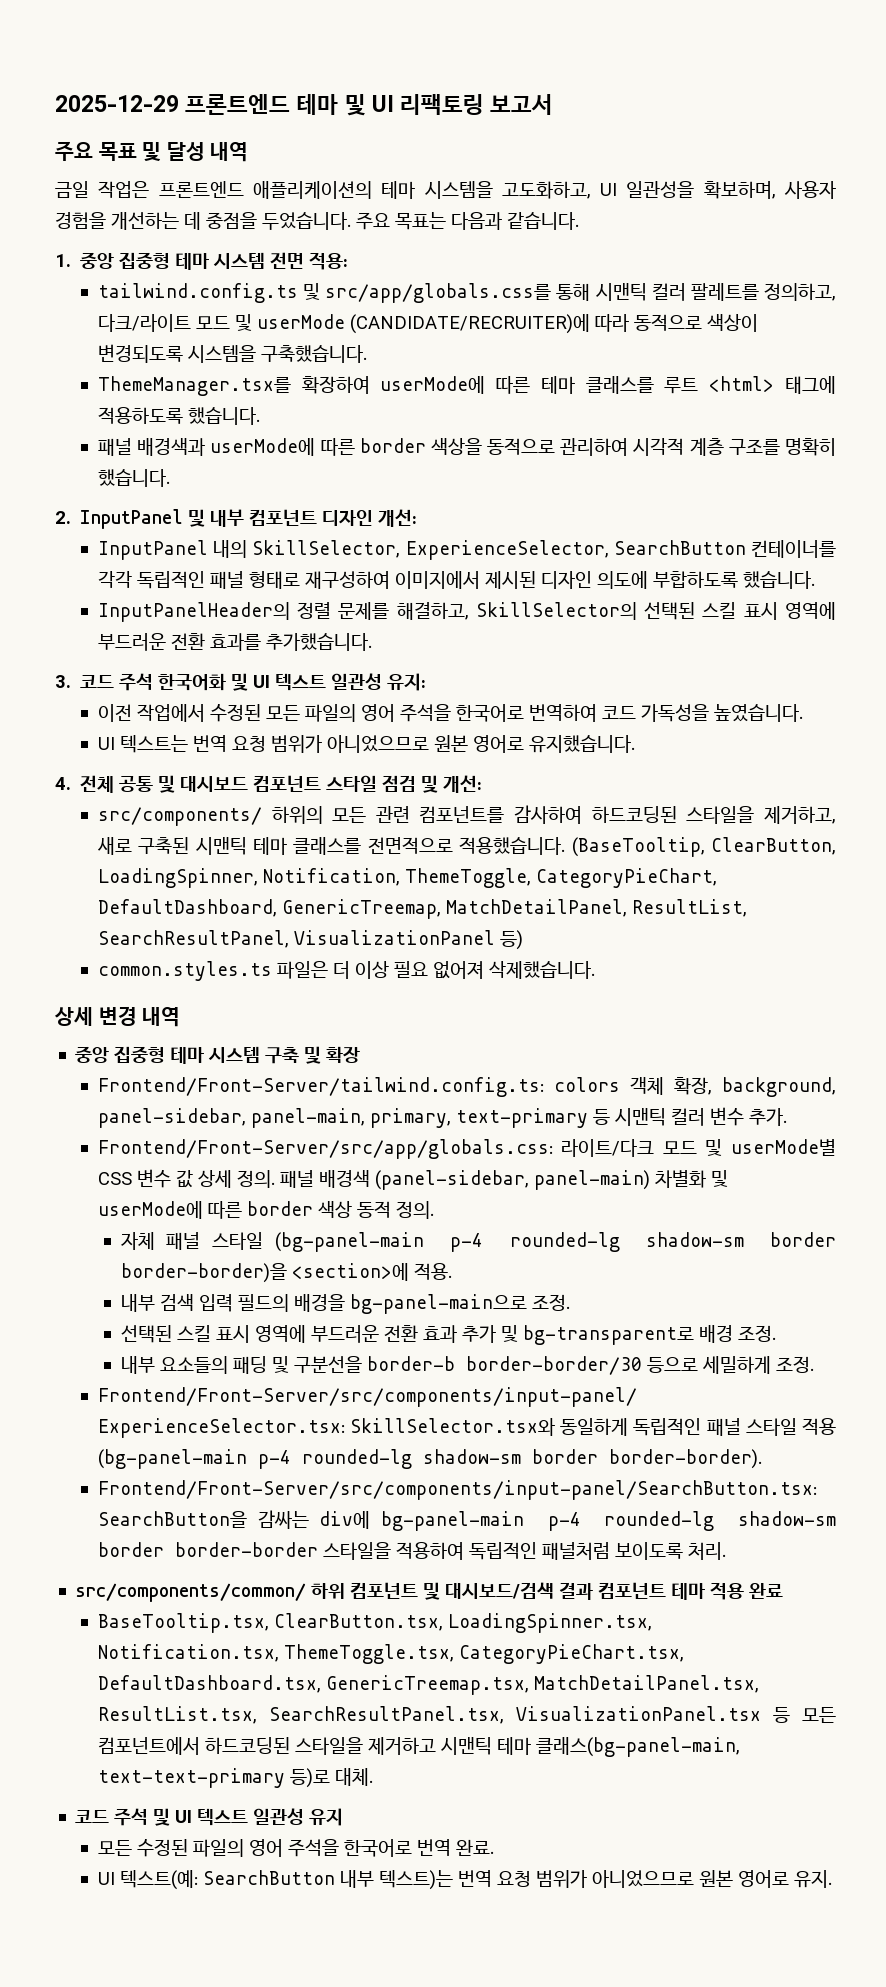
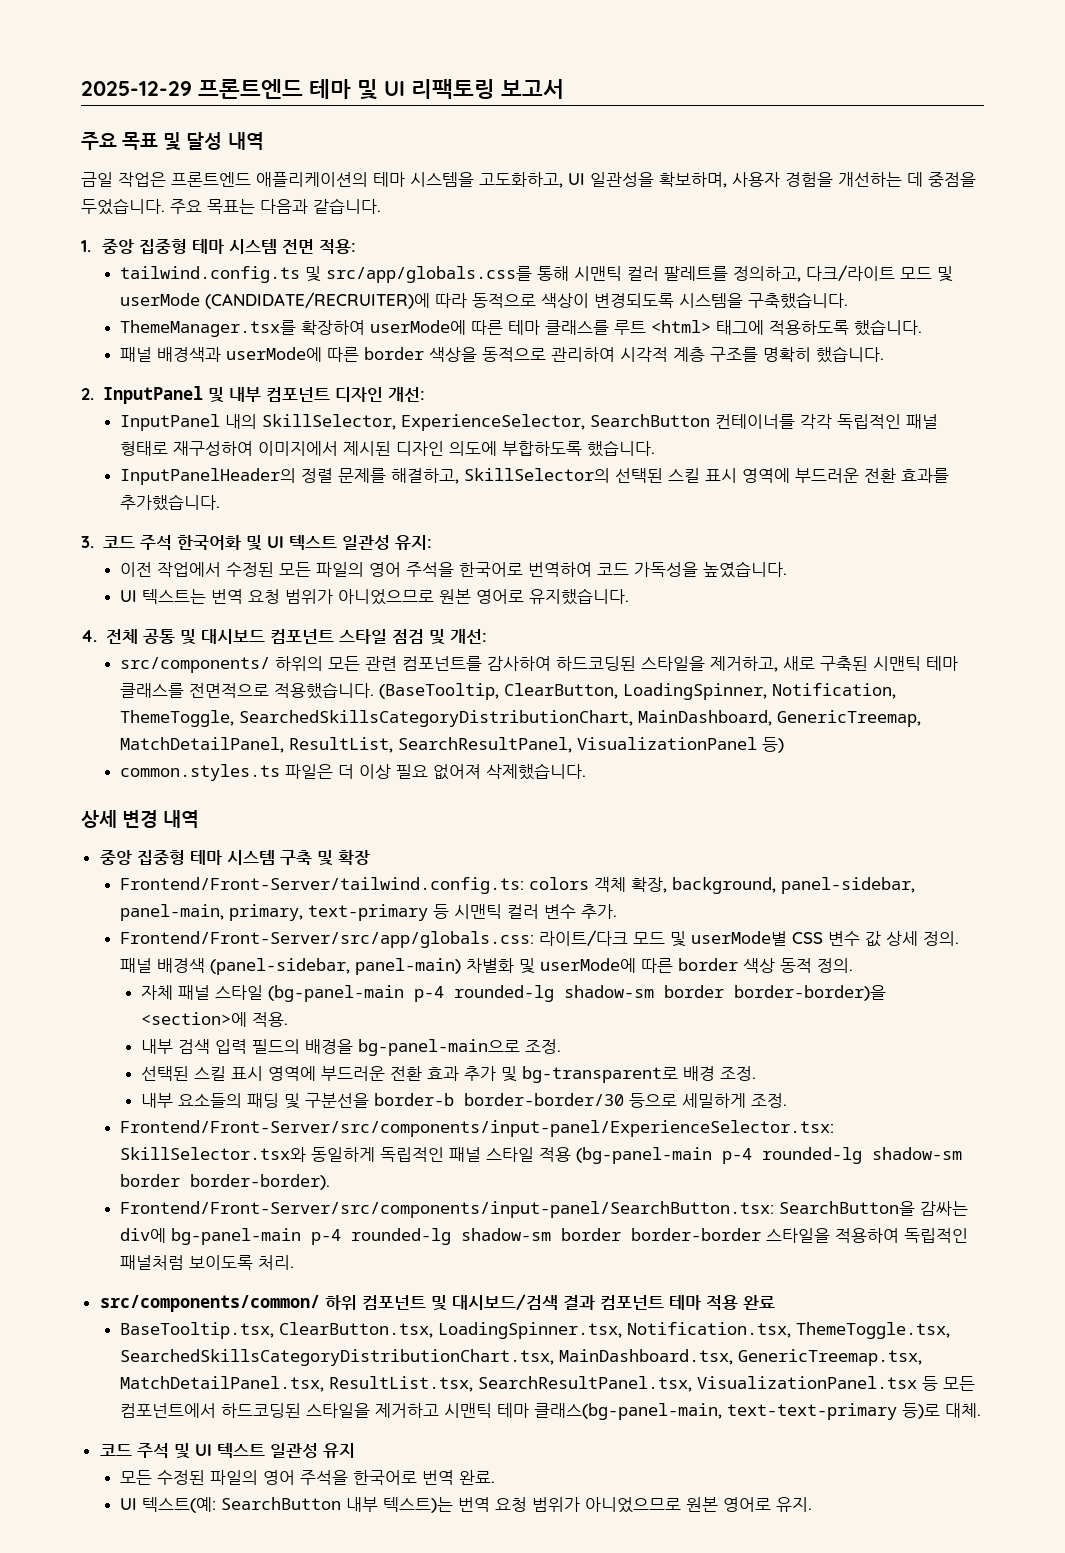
[535,868,717,888] [97,899,277,917] CategoryPieChart, DefaultDashboard, -> [239,710,773,727] SearchedSkillsCategoryDistributionChart, MainDashboard,
[458,1644,684,1664] [97,1675,321,1693] CategoryPieChart.tsx, DefaultDashboard.tsx, -> [120,1349,734,1366] SearchedSkillsCategoryDistributionChart.tsx, MainDashboard.tsx,

